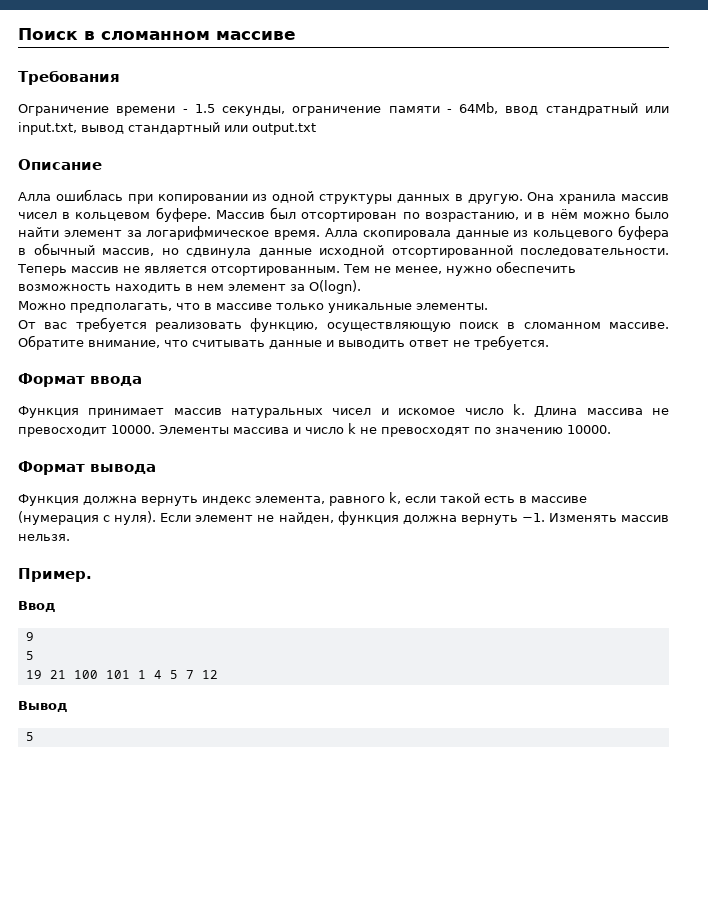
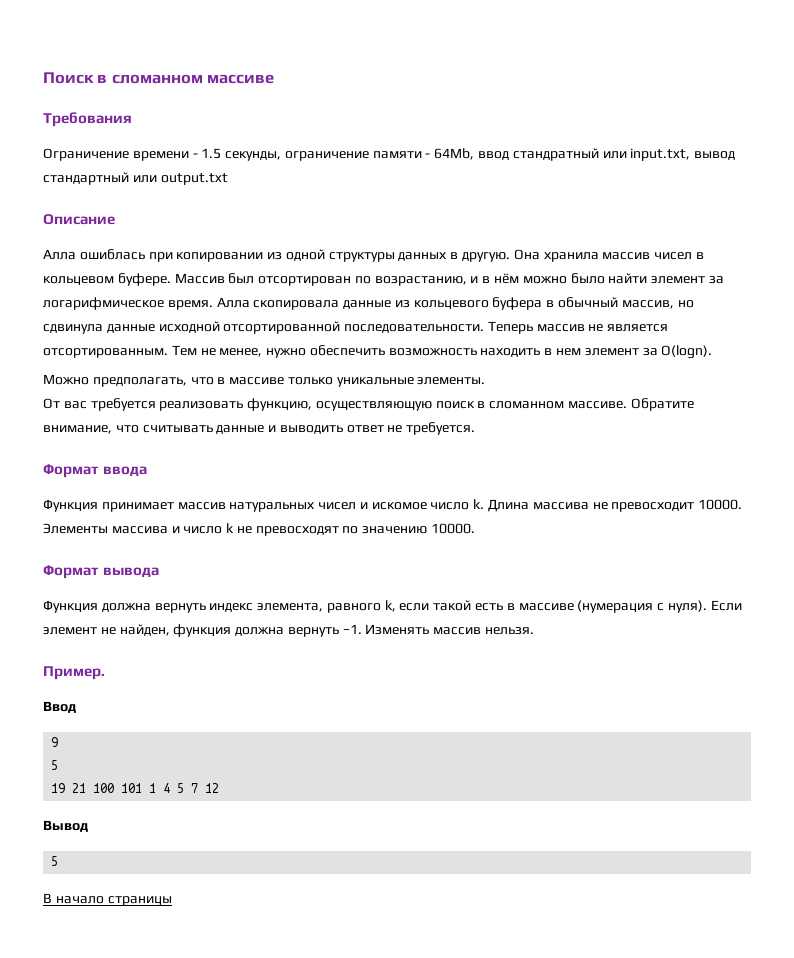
(34, 736) none -> [43,893,172,906] // В начало страницы

